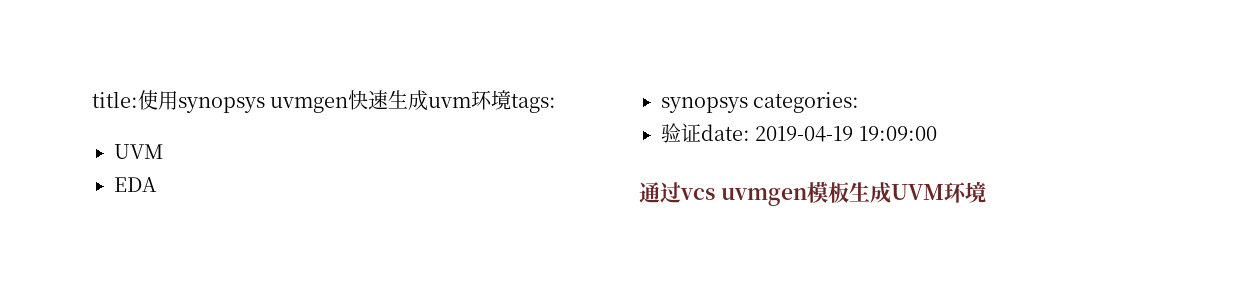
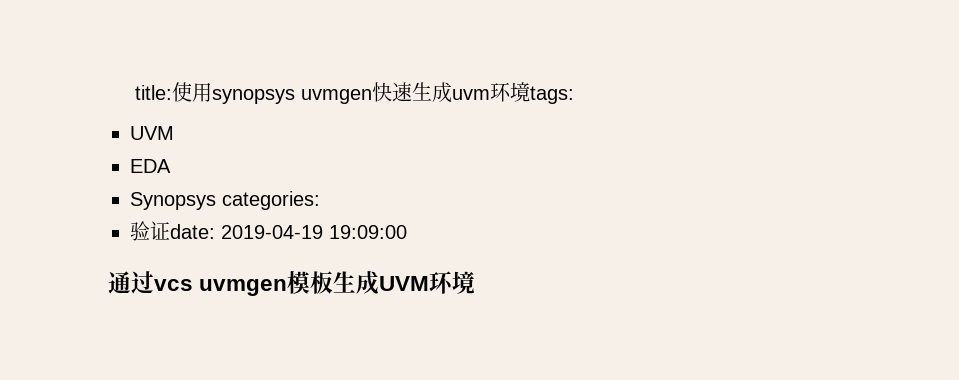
[661,96,748,113] synopsys -> [130,192,216,210] Synopsys

